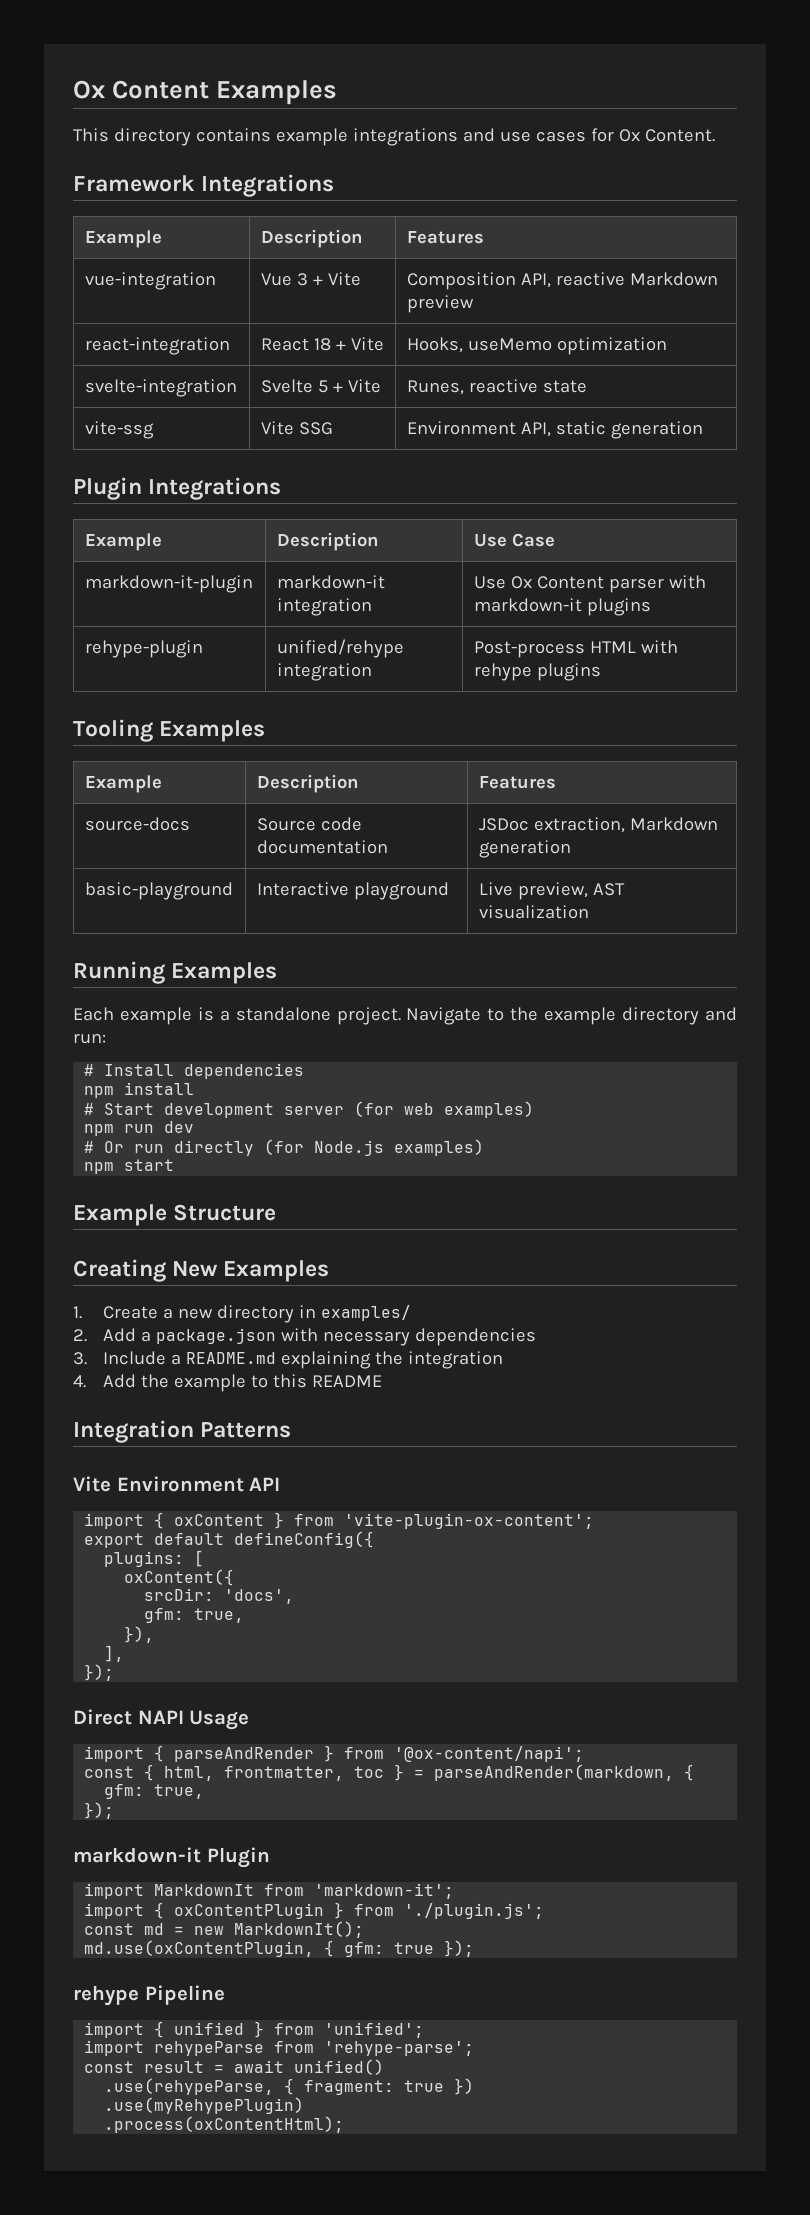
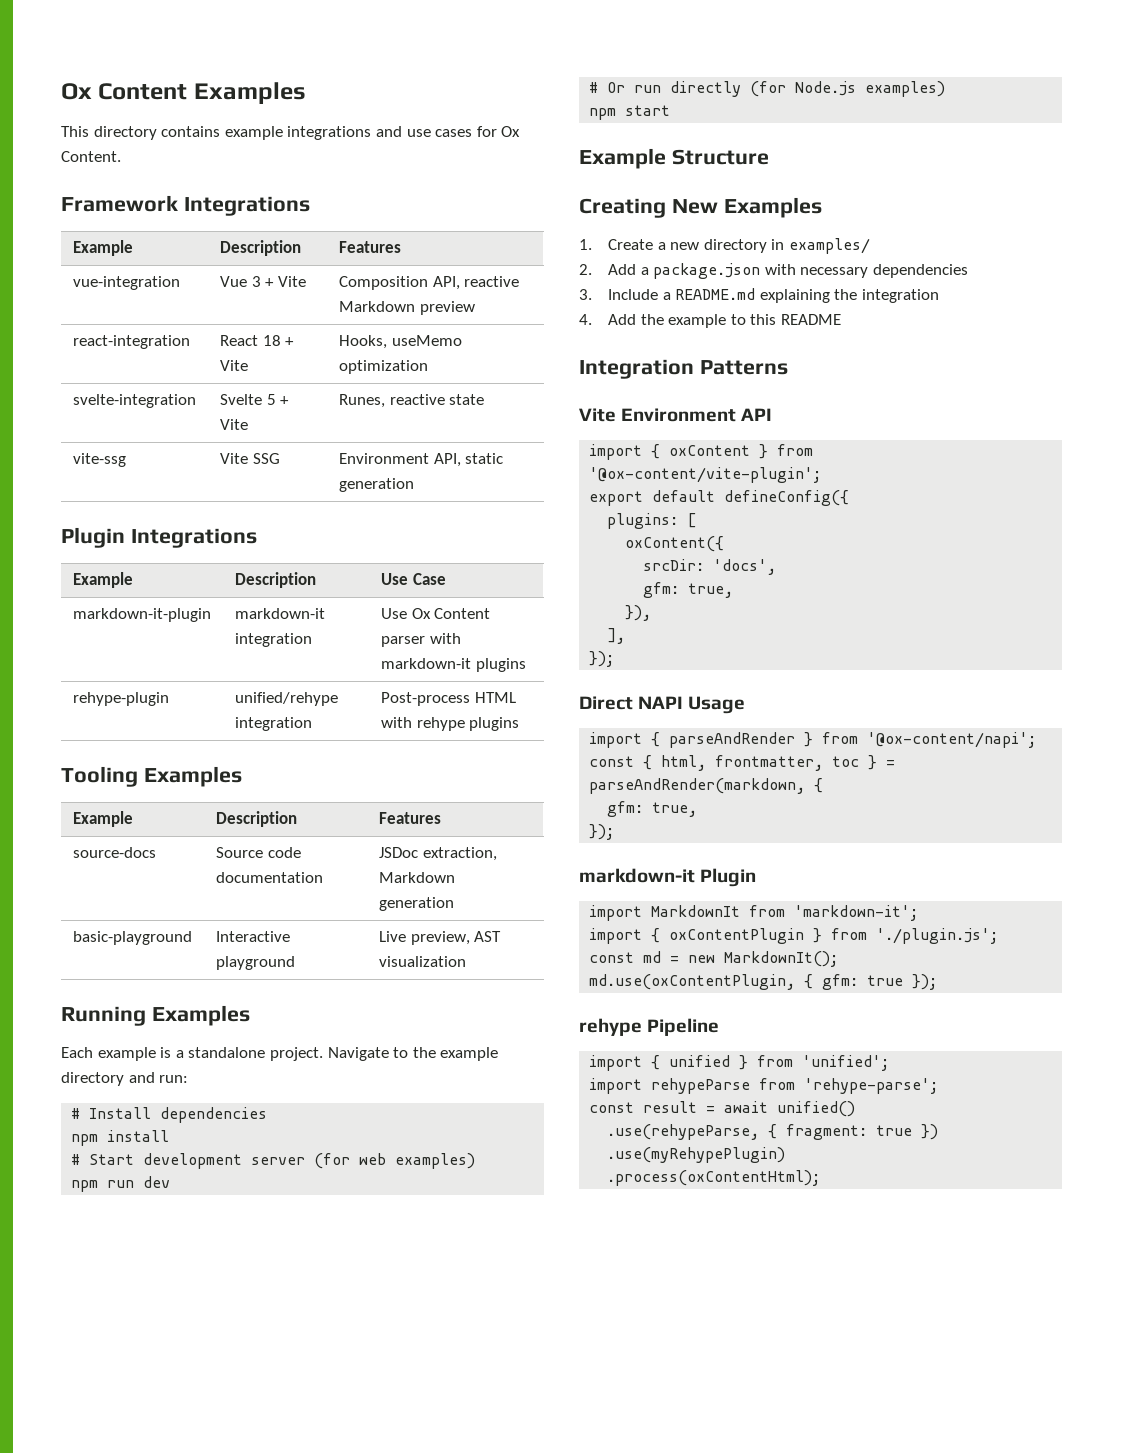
[344,1513,595,1529] 'vite-plugin-ox-content'; -> [589,467,822,483] '@ox-content/vite-plugin';

